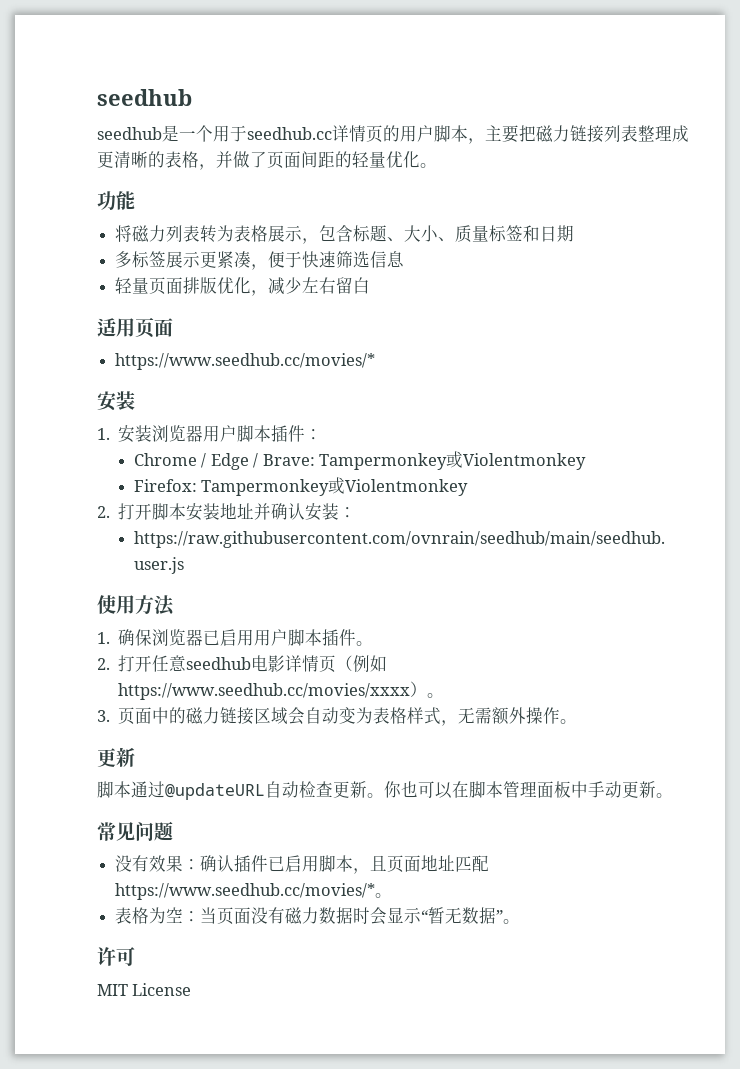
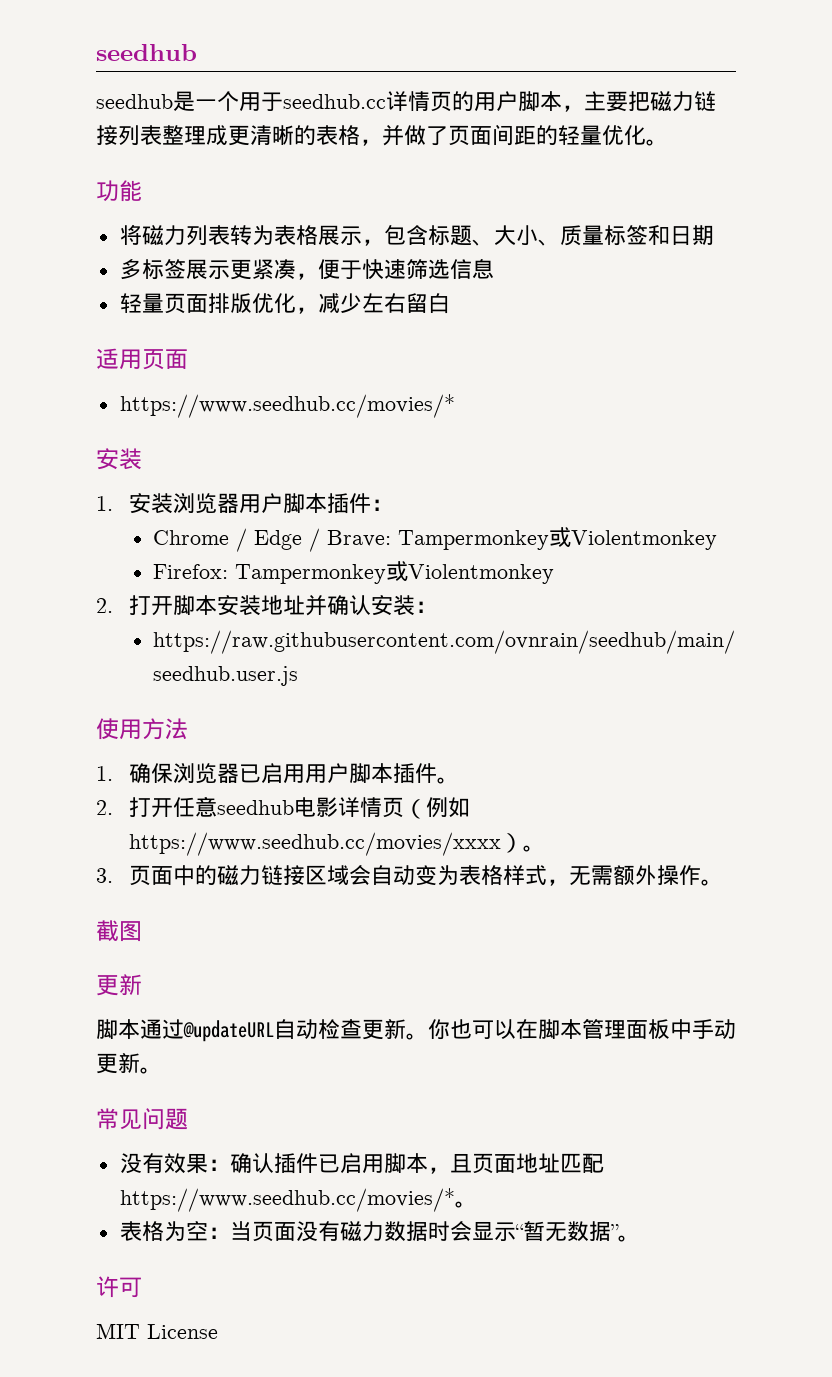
(578, 721) none -> [96,920,142,942] // 截图

